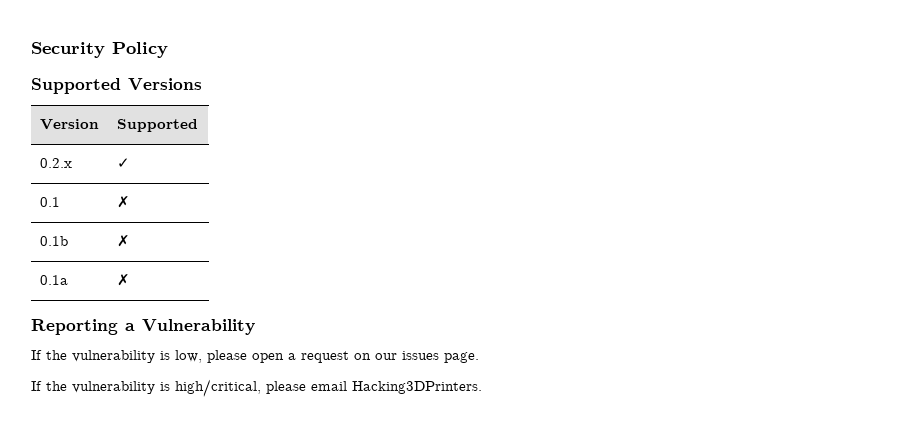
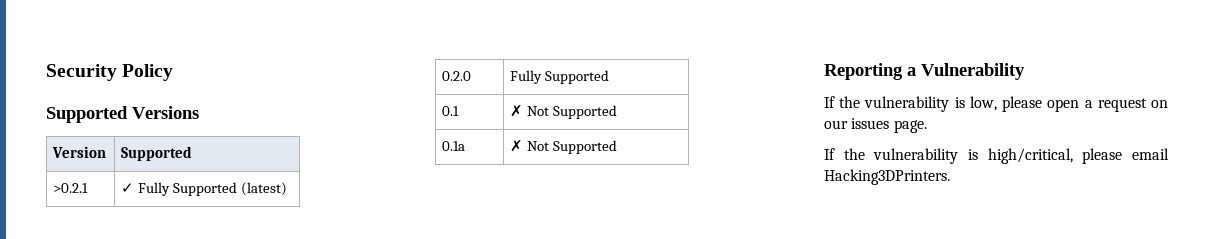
[39,158,72,168] 0.2.x -> [53,183,89,193] >0.2.1
(130, 163) none -> [138,182,287,196] [442,71,472,81] [510,70,610,84] Fully Supported (latest) // 0.2.0 | Fully Supported
[39,236,68,246] [116,235,130,247] // 0.1b | ✗ -> [527,105,618,119] Not Supported
(130, 280) none -> [527,140,618,154] Not Supported

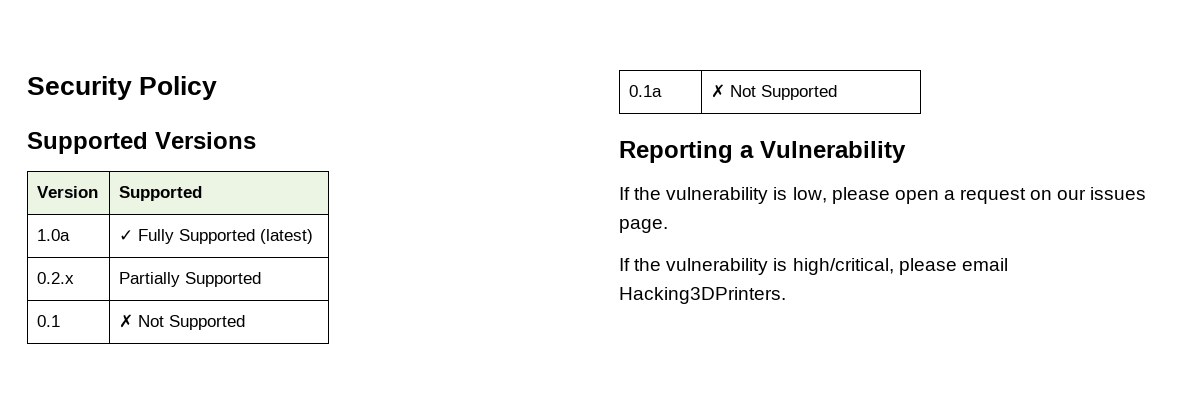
[53,183,89,193] >0.2.1 -> [37,229,71,241] 1.0a
[442,71,472,81] [510,70,543,84] 0.2.0 | Fully -> [37,272,75,284] [119,272,181,287] 0.2.x | Partially

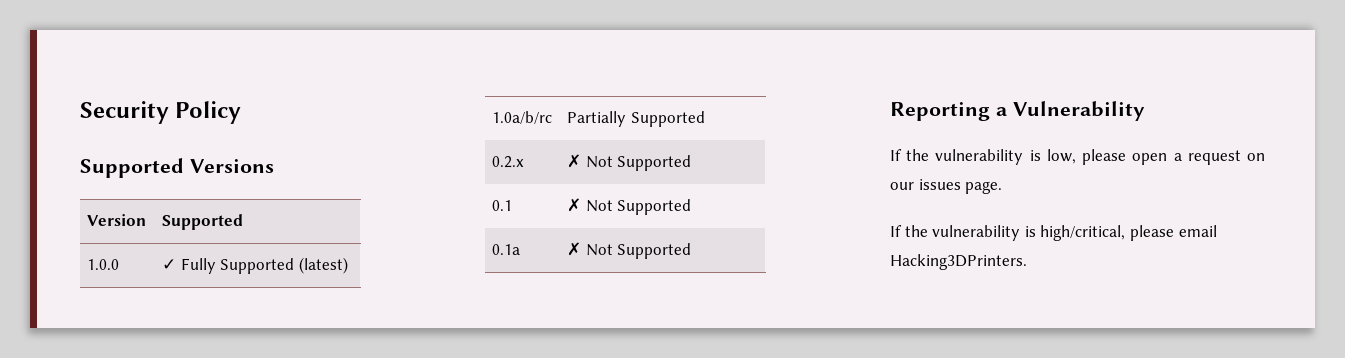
[37,229,71,241] 1.0a -> [87,259,120,270] 1.0.0
(314, 236) none -> [492,111,553,124] [567,111,705,127] // 1.0a/b/rc | Partially Supported
[119,272,181,287] Partially -> [567,154,613,168] ✗ Not

